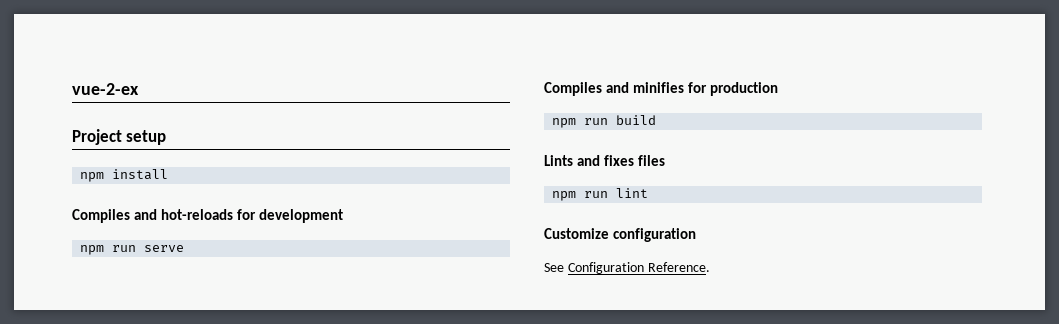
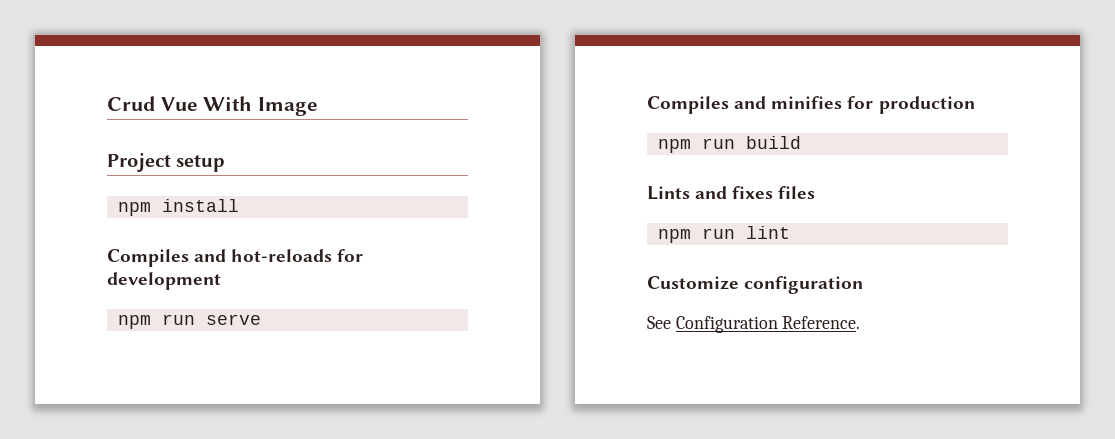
[72,83,139,95] vue-2-ex -> [107,96,319,116] Crud Vue With Image

